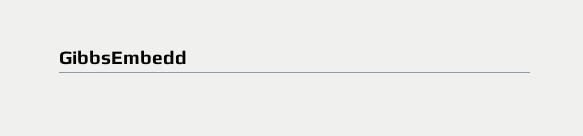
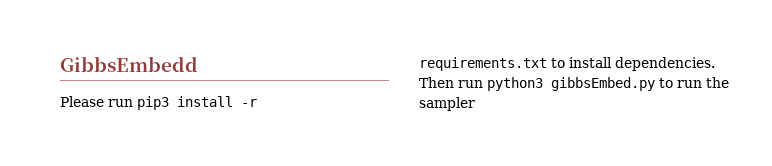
(187, 57) none -> [60,96,257,110] [419,57,715,71] [419,77,729,91] [419,97,475,111] // Please run pip3 install -r requirements.txt to install dependencies. Then run python3 gibbsEmbed.py to run the sampler

